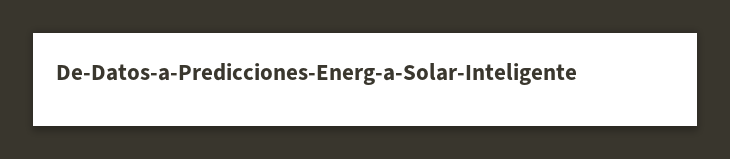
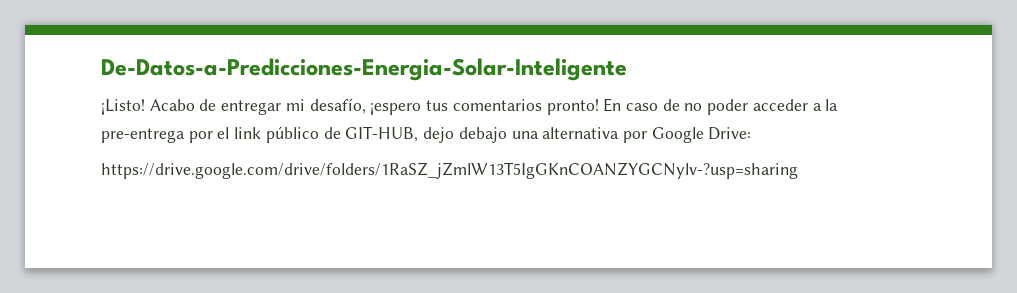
[56,63,577,85] De-Datos-a-Predicciones-Energ-a-Solar-Inteligente -> [101,58,627,81] [101,98,839,115] [101,126,752,143] [101,162,798,179] De-Datos-a-Predicciones-Energia-Solar-Inteligente // ¡Listo! Acabo de entregar mi desafío, ¡espero tus comentarios pronto! En caso de no poder acceder a la pre-entrega por el link público de GIT-HUB, dejo debajo una alternativa por Google Drive: // https://drive.google.com/drive/folders/1RaSZ_jZmlW13T5IgGKnCOANZYGCNylv-?usp=sharing

